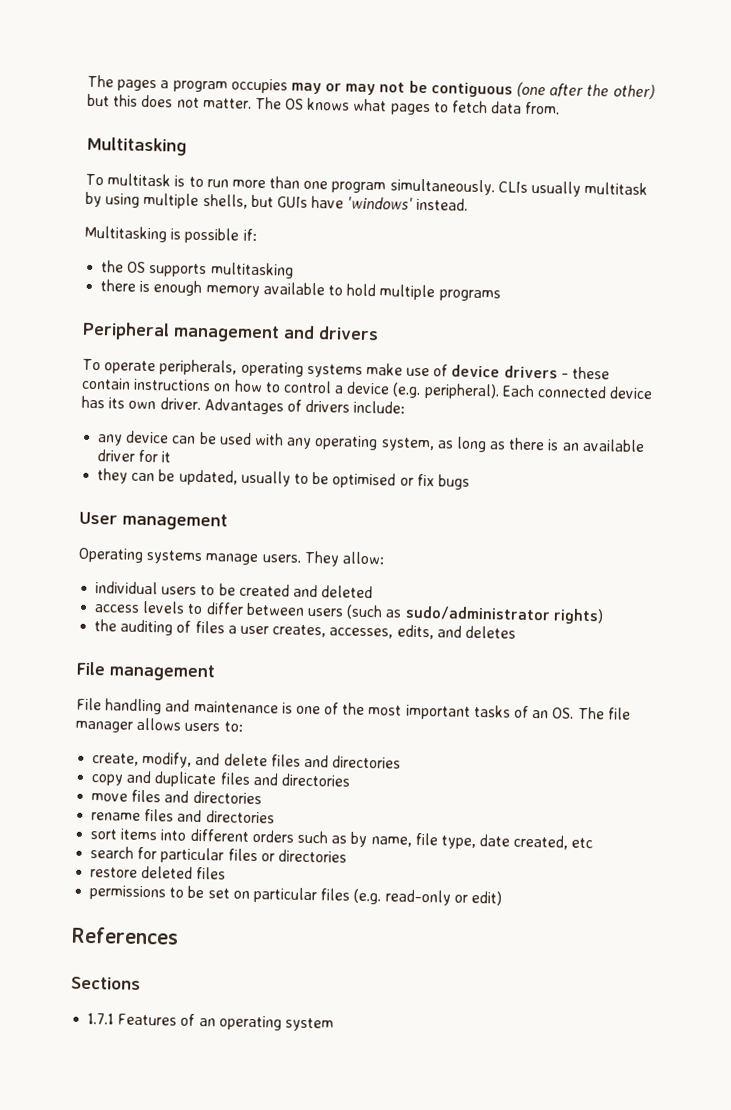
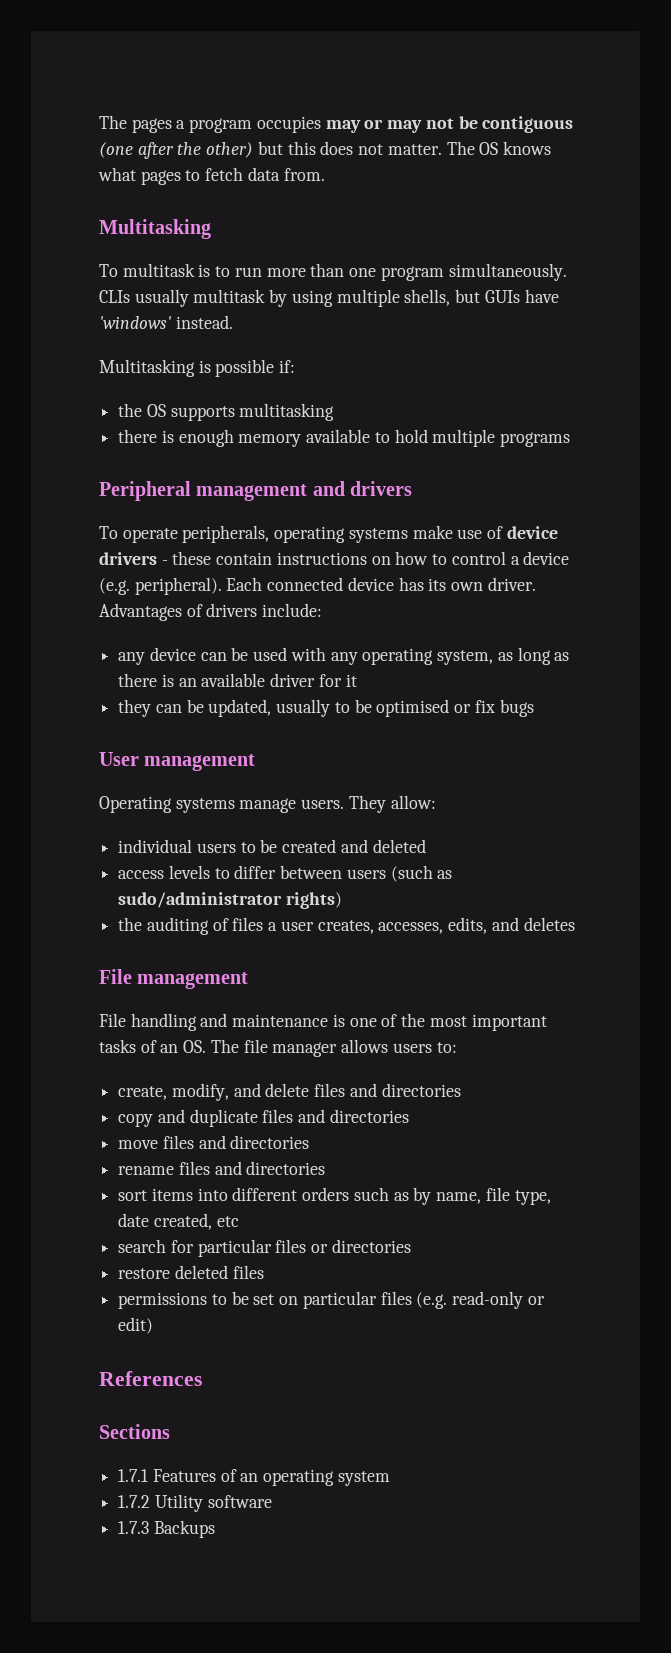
(334, 1024) none -> [118,1494,272,1512] [118,1520,215,1538] // 1.7.2 Utility software // 1.7.3 Backups

